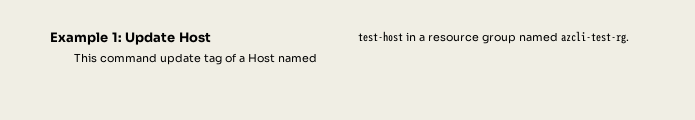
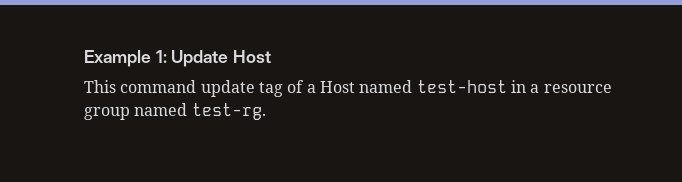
[561,31,629,44] azcli-test-rg. -> [191,103,266,120] test-rg.

